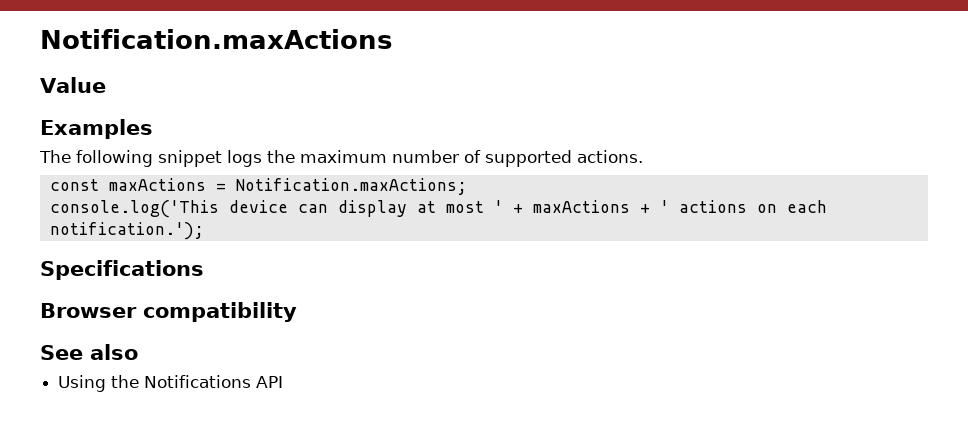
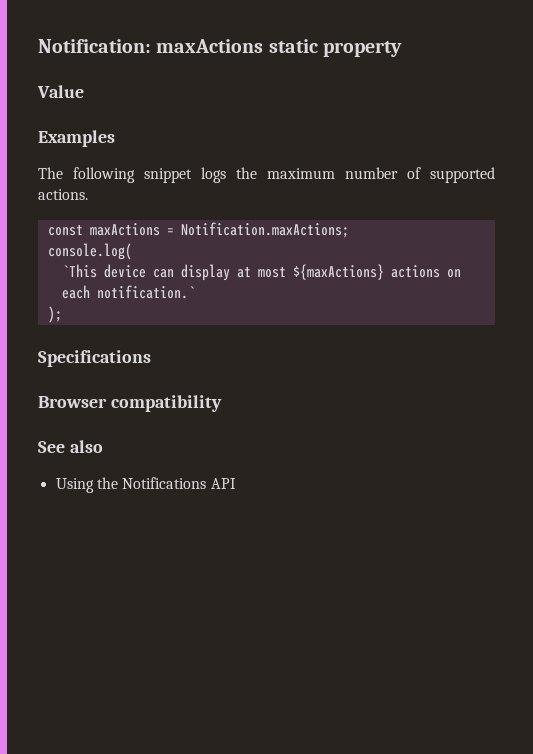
[40,29,392,49] Notification.maxActions -> [38,39,402,57] Notification: maxActions static property
[49,200,219,218] console.log('This -> [47,243,132,260] [61,264,97,278] console.log( // `This
[493,200,669,213] ' + maxActions + ' -> [292,264,384,280] ${maxActions}
[49,222,204,240] notification.'); -> [96,285,195,299] [47,306,62,323] notification.` // );

